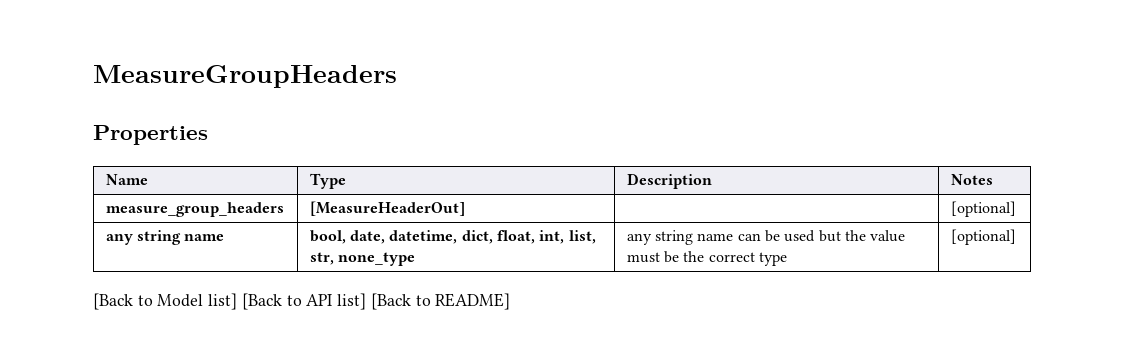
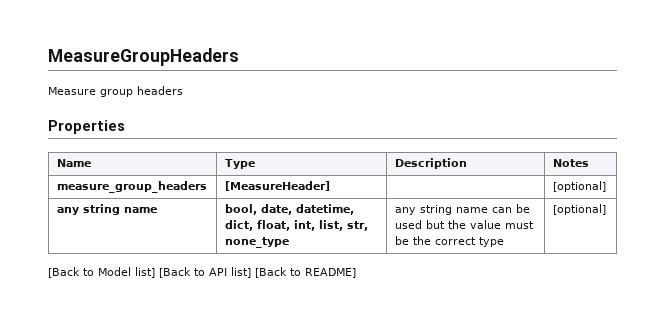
(397, 76) none -> [48,86,183,97] // Measure group headers
[309,201,465,216] [MeasureHeaderOut] -> [224,181,330,191] [MeasureHeader]

